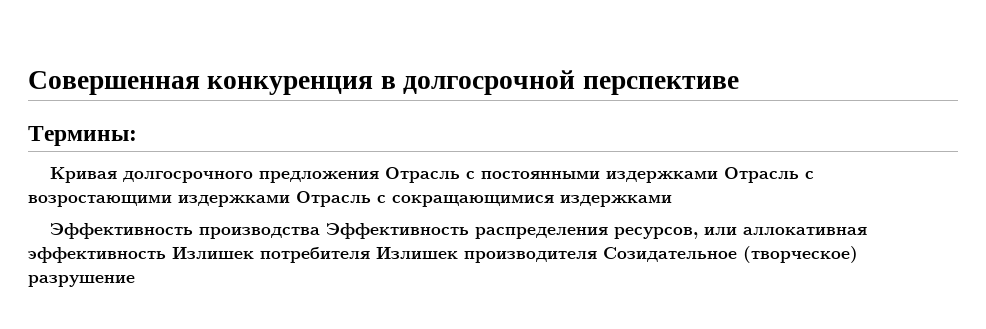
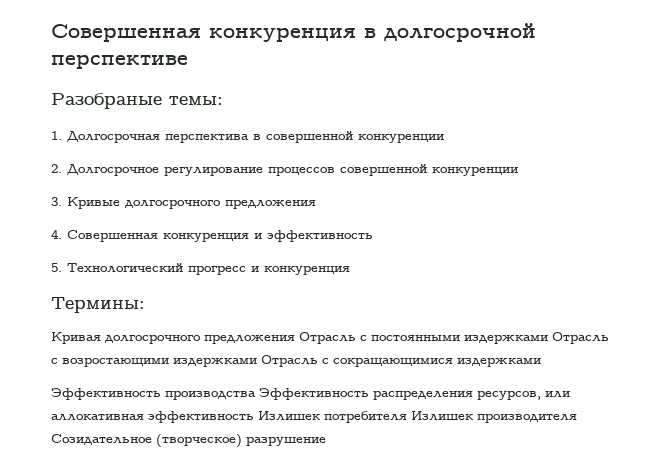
(739, 85) none -> [51,93,223,109] [51,131,444,143] [51,164,518,176] [51,197,316,209] [51,229,373,242] [51,263,350,275] // Разобраные темы: // 1. Долгосрочная перспектива в совершенной конкуренции // 2. Долгосрочное регулирование процессов совершенной конкуренции // 3. Кривые долгосрочного предложения // 4. Совершенная конкуренция и эффективность // 5. Технологический прогресс и конкуренция

